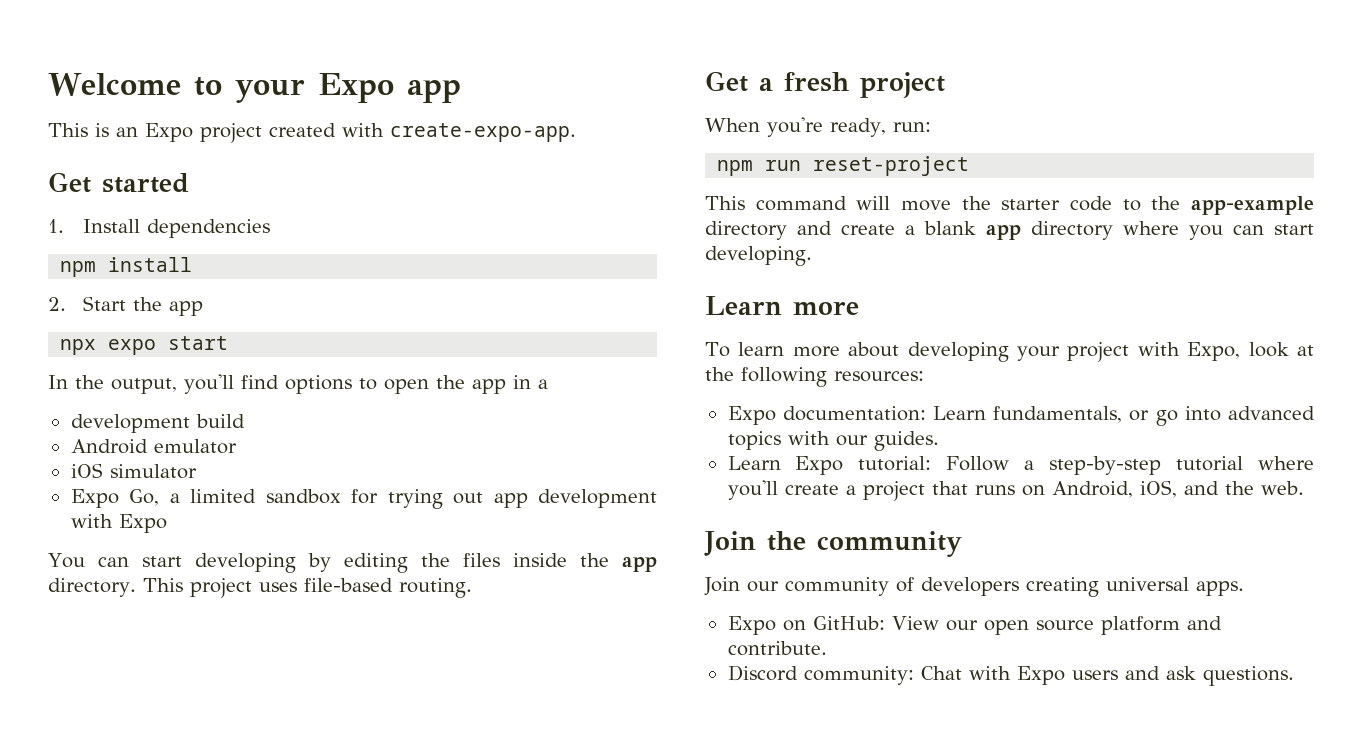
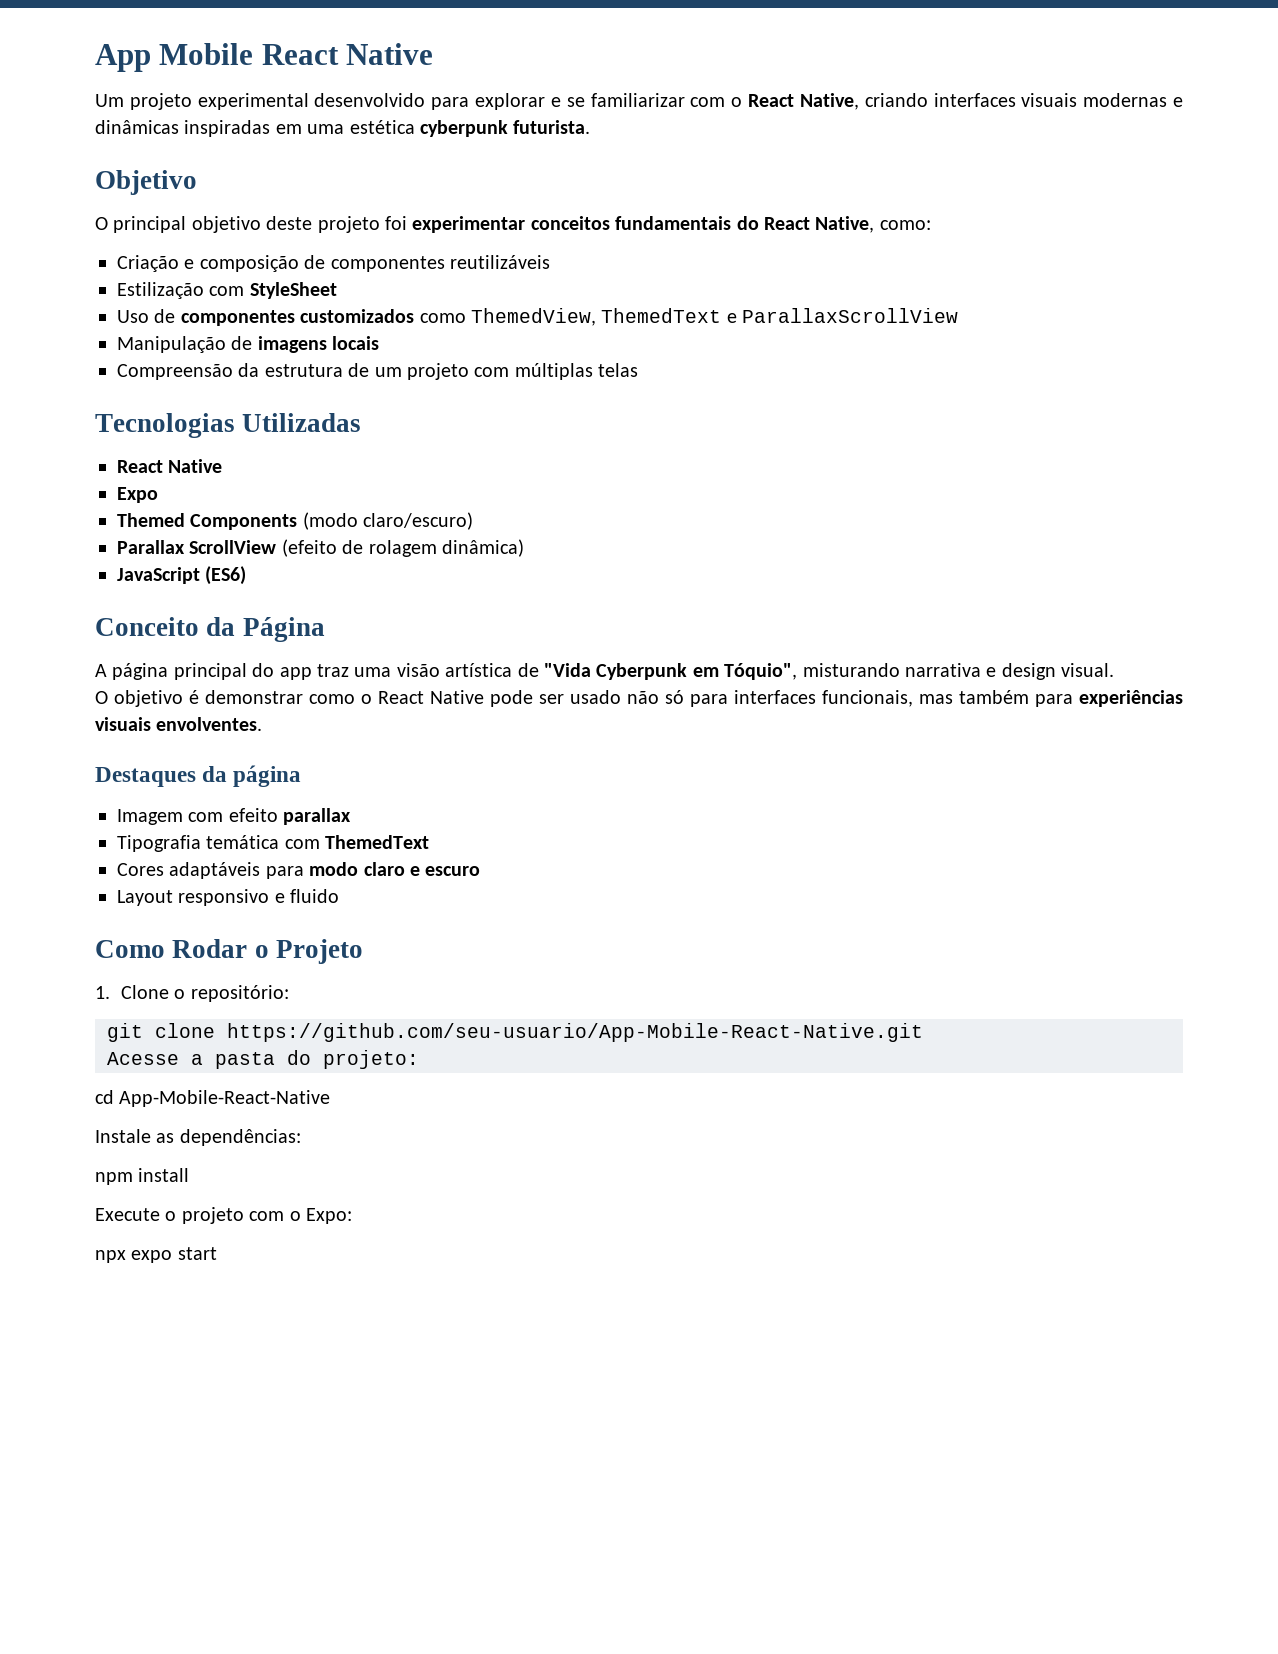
[48,73,461,103] [48,123,576,143] [48,172,189,193] [48,219,270,238] [60,257,193,277] [48,296,203,316] [60,336,229,355] [48,374,548,394] [70,414,245,433] [70,439,237,454] [70,463,197,479] [70,489,658,509] [70,514,167,533] [48,553,657,573] [48,578,472,598] [705,71,945,98] [705,117,931,137] [717,156,970,176] [705,196,1314,215] [705,221,1314,240] [705,246,812,266] [705,296,859,315] [705,342,1314,362] [705,367,924,387] [727,406,1315,426] [727,431,939,451] [727,456,1314,475] [727,480,1304,501] [704,531,962,557] [704,577,1244,597] [727,616,1222,635] [727,641,827,656] [727,665,1294,686] Welcome to your Expo app // This is an Expo project created with create-expo-app. // Get started // 1. Install dependencies // npm install // 2. Start the app // npx expo start // In the output, you'll find options to open the app in a // development build // Android emulator // iOS simulator // Expo Go, a limited sandbox for trying out app development with Expo // You can start developing by editing the files inside the app directory. This project uses file-based routing. // Get a fresh project // When you're ready, run: // npm run reset-project // This command will move the starter code to the app-example directory and create a blank app directory where you can start developing. // Learn more // To learn more about developing your project with Expo, look at the following resources: // Expo documentation: Learn fundamentals, or go into advanced topics with our guides. // Learn Expo tutorial: Follow a step-by-step tutorial where you'll create a project that runs on Android, iOS, and the web. // Join the community // Join our community of developers creating universal apps. // Expo on GitHub: View our open source platform and contribute. // Discord community: Chat with Expo users and ask questions. -> [95,43,434,72] [95,93,1184,110] [95,120,591,137] [95,170,197,195] [95,216,931,233] [117,255,550,272] [117,282,337,299] [117,308,959,326] [117,336,380,353] [117,363,639,380] [95,413,362,438] [117,459,223,473] [117,487,158,503] [117,512,474,530] [117,539,524,557] [117,566,247,585] [95,617,325,642] [95,663,1115,680] [95,690,1183,707] [95,717,263,731] [95,765,302,787] [117,808,352,825] [117,835,430,852] [117,862,481,879] [117,889,340,906] [95,939,363,964] [95,985,289,1002] [107,1023,923,1042] [107,1050,419,1069] [95,1090,331,1107] [95,1129,301,1146] [95,1168,190,1185] [95,1207,352,1224] [95,1247,217,1263] App Mobile React Native // Um projeto experimental desenvolvido para explorar e se familiarizar com o React Native, criando interfaces visuais modernas e dinâmicas inspiradas em uma estética cyberpunk futurista. // Objetivo // O principal objetivo deste projeto foi experimentar conceitos fundamentais do React Native, como: // Criação e composição de componentes reutilizáveis // Estilização com StyleSheet // Uso de componentes customizados como ThemedView, ThemedText e ParallaxScrollView // Manipulação de imagens locais // Compreensão da estrutura de um projeto com múltiplas telas // Tecnologias Utilizadas // React Native // Expo // Themed Components (modo claro/escuro) // Parallax ScrollView (efeito de rolagem dinâmica) // JavaScript (ES6) // Conceito da Página // A página principal do app traz uma visão artística de "Vida Cyberpunk em Tóquio", misturando narrativa e design visual. // O objetivo é demonstrar como o React Native pode ser usado não só para interfaces funcionais, mas também para experiências visuais envolventes. // Destaques da página // Imagem com efeito parallax // Tipografia temática com ThemedText // Cores adaptáveis para modo claro e escuro // Layout responsivo e fluido // Como Rodar o Projeto // 1. Clone o repositório: // git clone https://github.com/seu-usuario/App-Mobile-React-Native.git // Acesse a pasta do projeto: // cd App-Mobile-React-Native // Instale as dependências: // npm install // Execute o projeto com o Expo: // npx expo start

